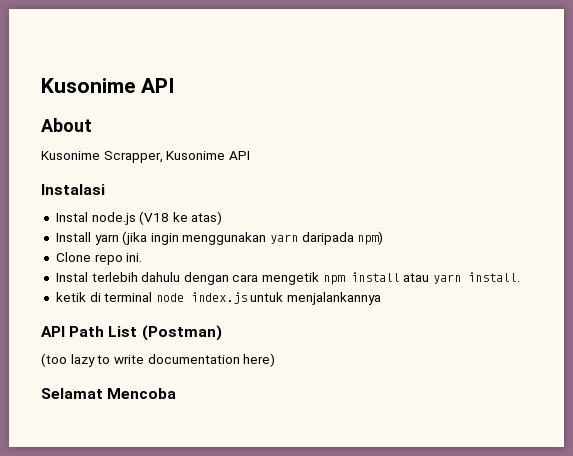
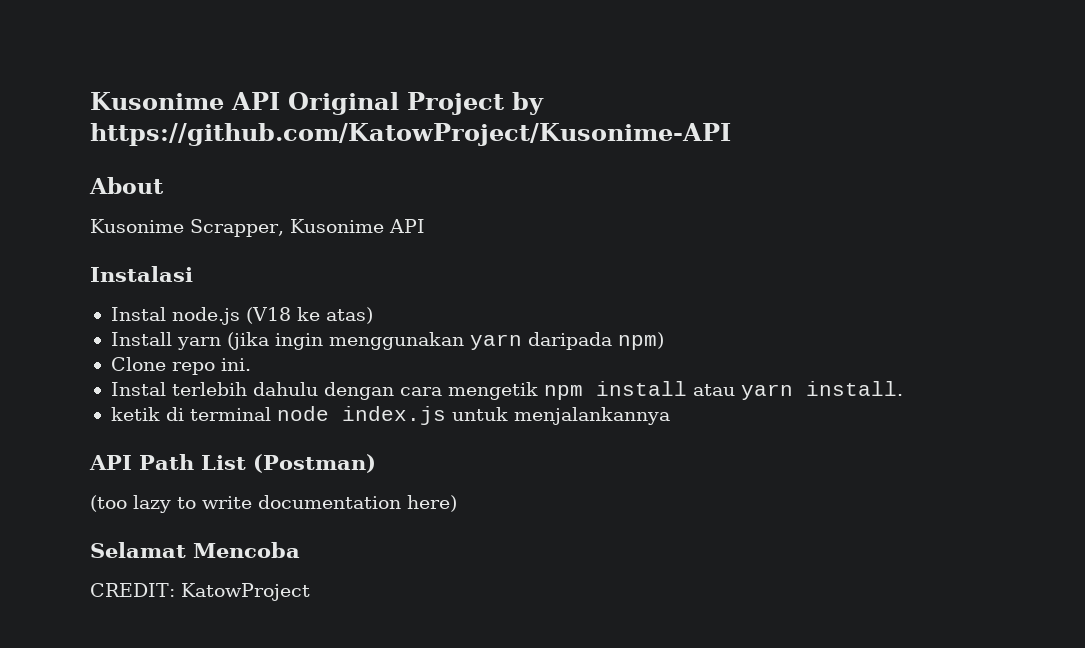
[41,78,174,93] Kusonime API -> [90,92,544,115] [90,123,731,146] Kusonime API Original Project by https://github.com/KatowProject/Kusonime-API
(177, 393) none -> [90,583,310,601] // CREDIT: KatowProject

